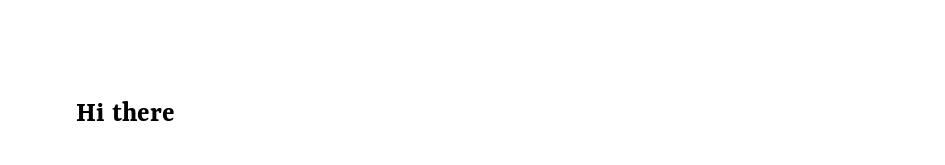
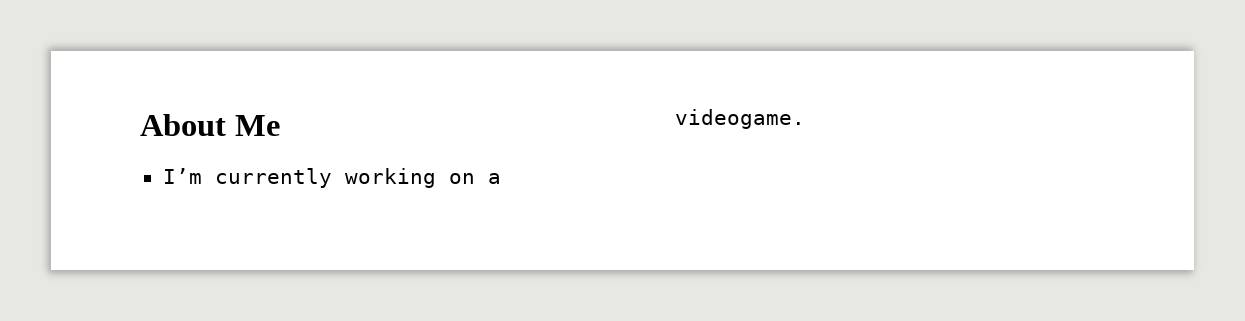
[76,101,175,121] Hi there -> [140,114,280,136] [162,168,501,188] [674,109,805,129] About Me // I’m currently working on a videogame.

